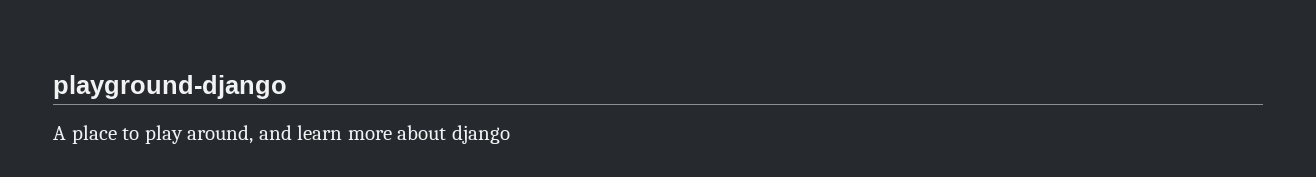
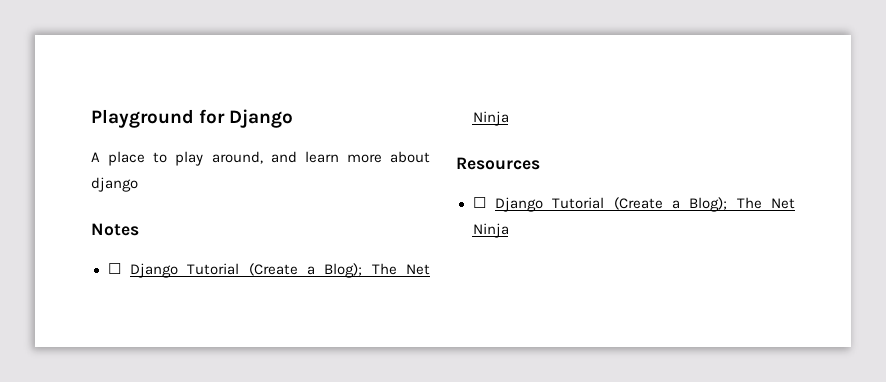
[53,75,287,99] playground-django -> [91,109,294,128] Playground for Django
(510, 134) none -> [91,223,139,236] [107,263,431,278] [472,111,509,126] [456,157,540,170] [472,197,796,212] [472,223,509,238] // Notes // ☐ Django Tutorial (Create a Blog); The Net Ninja // Resources // ☐ Django Tutorial (Create a Blog); The Net Ninja

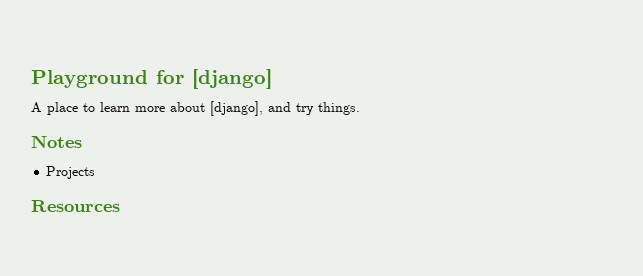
[229,109,294,128] Django -> [192,69,272,89] [django]
[175,151,430,166] [91,177,138,192] [91,223,139,236] [107,263,431,278] [472,111,509,126] [456,157,540,170] [472,197,796,212] [472,223,509,238] play around, and learn more about django // Notes // ☐ Django Tutorial (Create a Blog); The Net Ninja // Resources // ☐ Django Tutorial (Create a Blog); The Net Ninja -> [100,101,360,116] [31,135,82,148] [46,166,96,179] [31,200,120,212] learn more about [django], and try things. // Notes // Projects // Resources

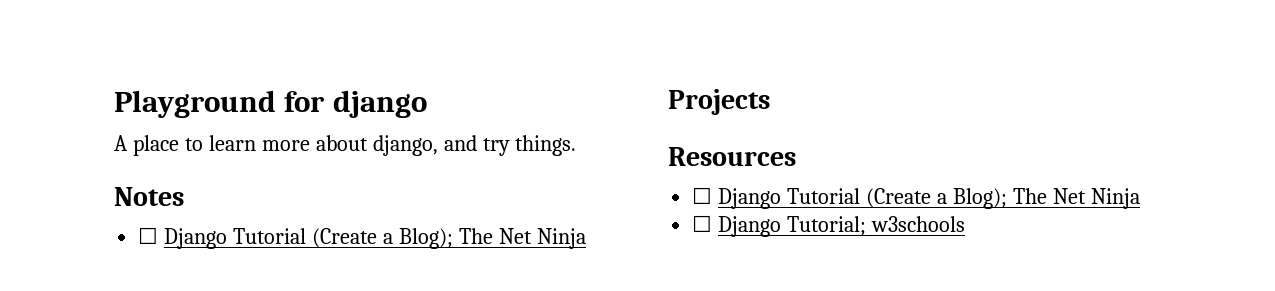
[192,69,272,89] [django] -> [332,90,427,118] django
[210,101,263,116] [django], -> [372,135,438,156] django,
[46,166,96,179] [31,200,120,212] Projects // Resources -> [138,227,586,249] [668,89,770,115] [668,147,796,166] [692,187,1140,209] [692,215,966,237] ☐ Django Tutorial (Create a Blog); The Net Ninja // Projects // Resources // ☐ Django Tutorial (Create a Blog); The Net Ninja // ☐ Django Tutorial; w3schools

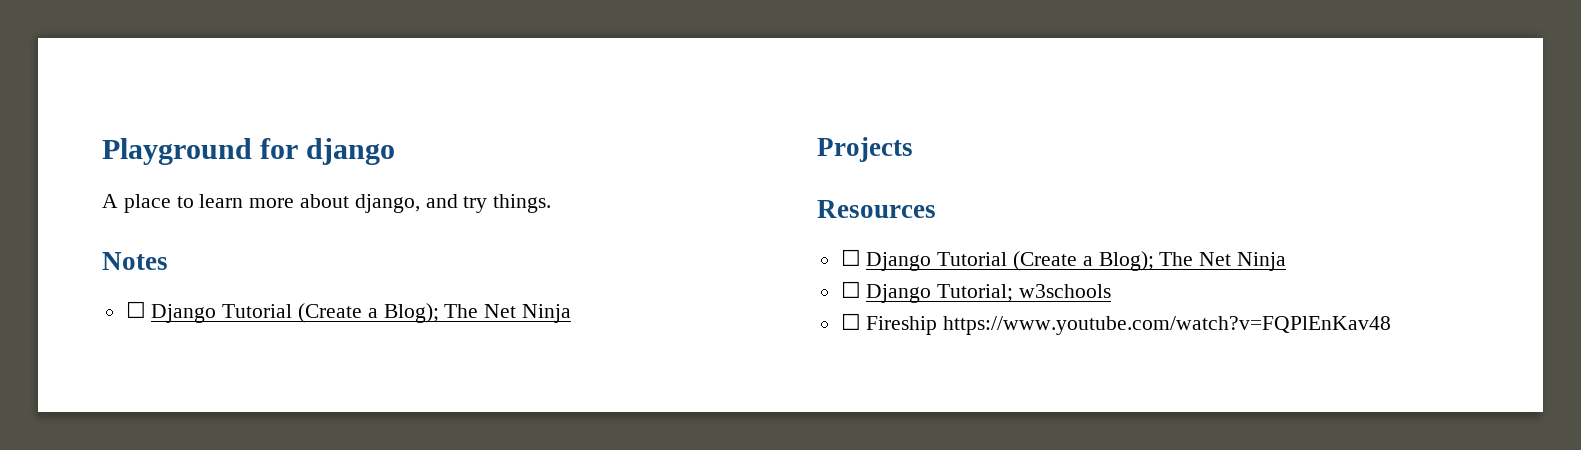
(966, 224) none -> [840,313,1392,335] // ☐ Fireship https://www.youtube.com/watch?v=FQPlEnKav48

